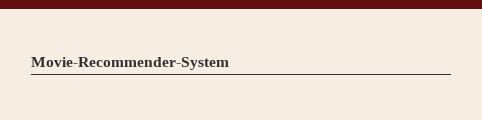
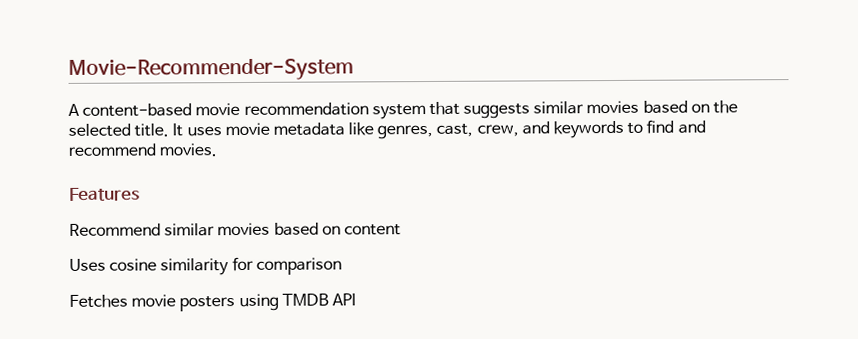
(229, 63) none -> [68,100,739,120] [68,119,706,140] [68,143,218,157] [69,187,140,201] [69,222,401,237] [69,256,342,276] [69,293,356,312] // A content-based movie recommendation system that suggests similar movies based on the selected title. It uses movie metadata like genres, cast, crew, and keywords to find and recommend movies. // Features // Recommend similar movies based on content // Uses cosine similarity for comparison // Fetches movie posters using TMDB API

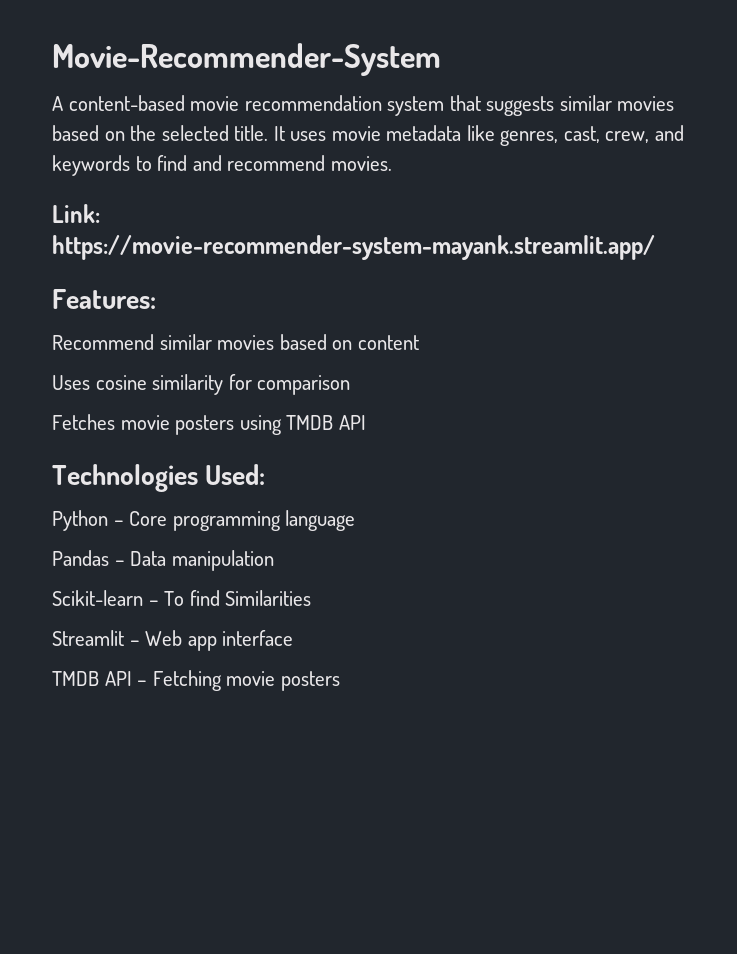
[69,187,140,201] Features -> [52,204,100,223] [52,235,655,260] [52,289,156,309] Link: https://movie-recommender-system-mayank.streamlit.app/ // Features:
(356, 299) none -> [52,464,266,492] [52,510,356,531] [52,550,274,571] [52,590,312,606] [52,630,294,651] [52,670,340,691] // Technologies Used: // Python – Core programming language // Pandas – Data manipulation // Scikit-learn – To find Similarities // Streamlit – Web app interface // TMDB API – Fetching movie posters

